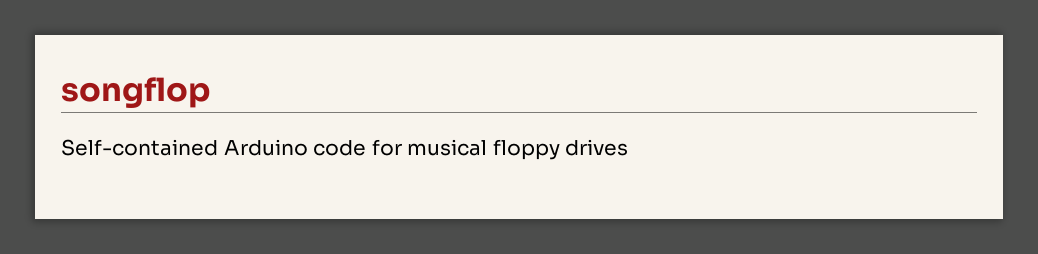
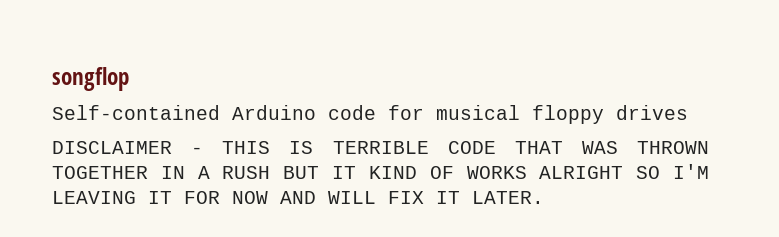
(629, 147) none -> [52,141,709,154] [52,164,709,179] [52,191,544,204] // DISCLAIMER - THIS IS TERRIBLE CODE THAT WAS THROWN TOGETHER IN A RUSH BUT IT KIND OF WORKS ALRIGHT SO I'M LEAVING IT FOR NOW AND WILL FIX IT LATER.

